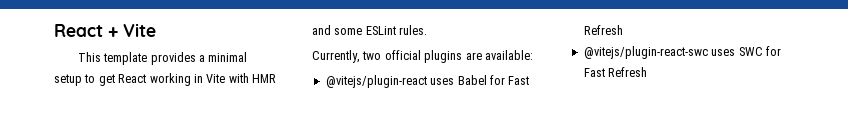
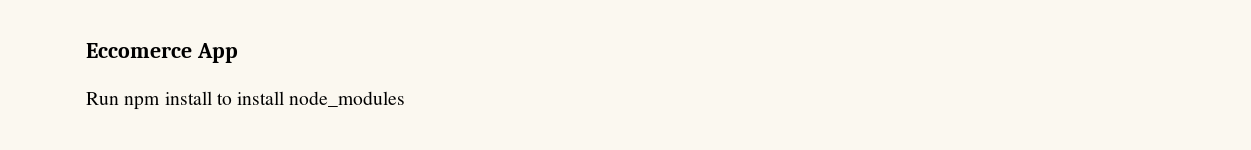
[54,23,156,37] [77,52,248,65] [54,73,276,86] [312,25,428,35] [312,50,533,63] [325,75,530,88] [583,25,623,35] [583,46,781,59] [583,67,648,77] React + Vite // This template provides a minimal setup to get React working in Vite with HMR and some ESLint rules. // Currently, two official plugins are available: // @vitejs/plugin-react uses Babel for Fast Refresh // @vitejs/plugin-react-swc uses SWC for Fast Refresh -> [86,43,238,63] [86,91,406,110] Eccomerce App // Run npm install to install node_modules

